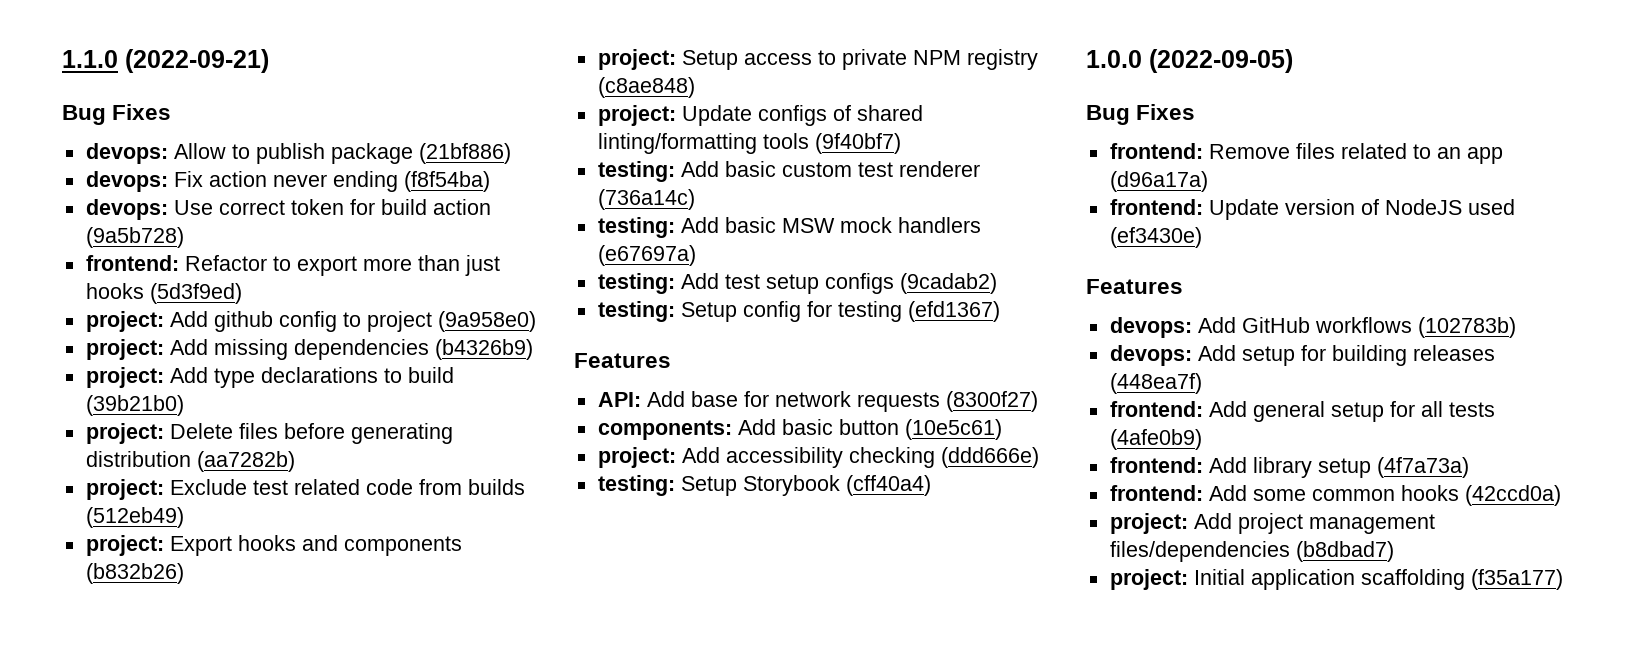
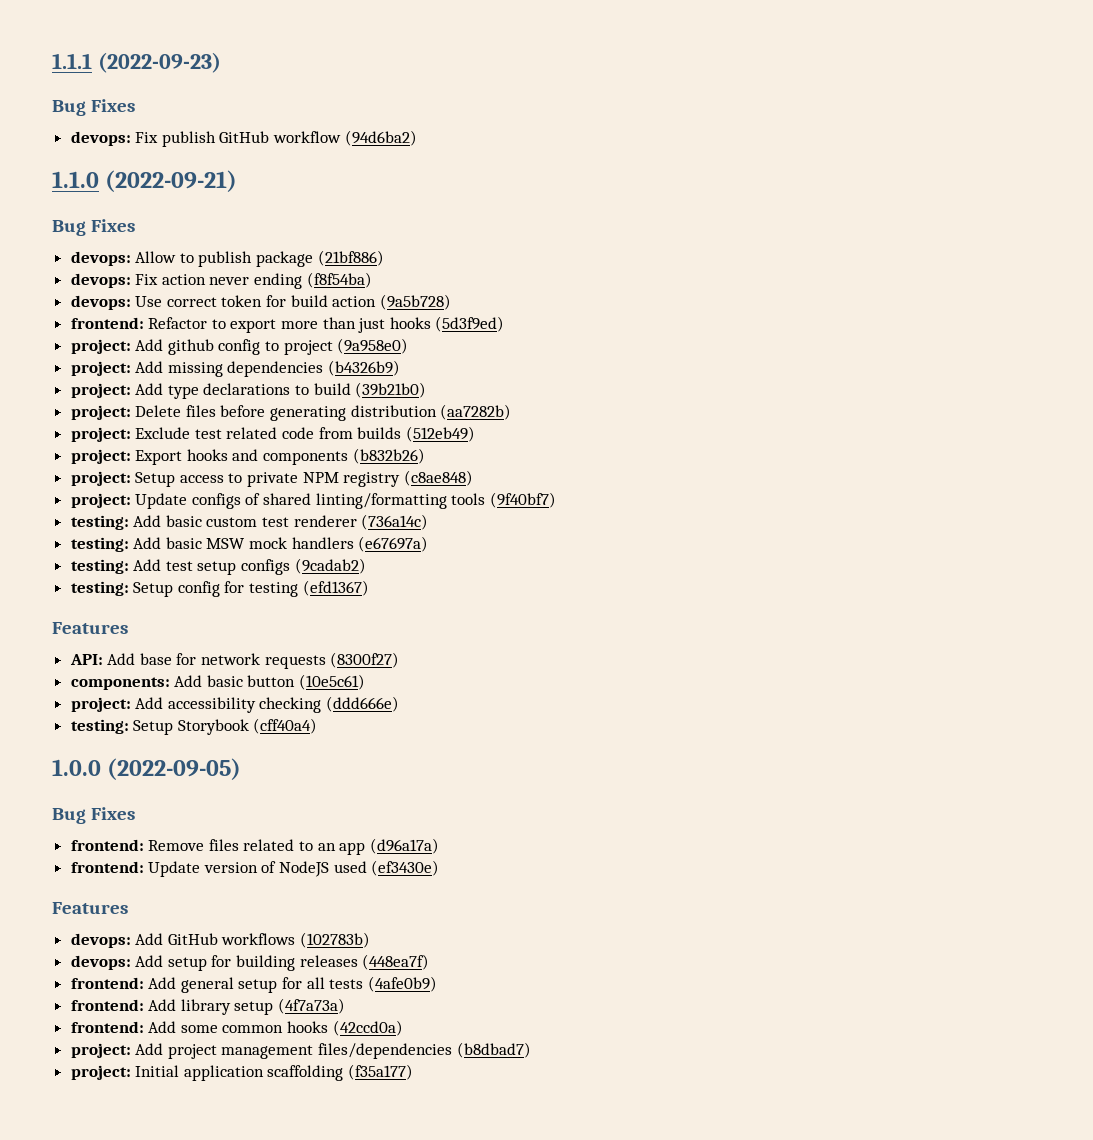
(62, 59) none -> [52,52,221,73] [52,99,136,116] [70,130,417,147] 1.1.1 (2022-09-23) // Bug Fixes // devops: Fix publish GitHub workflow (94d6ba2) //

